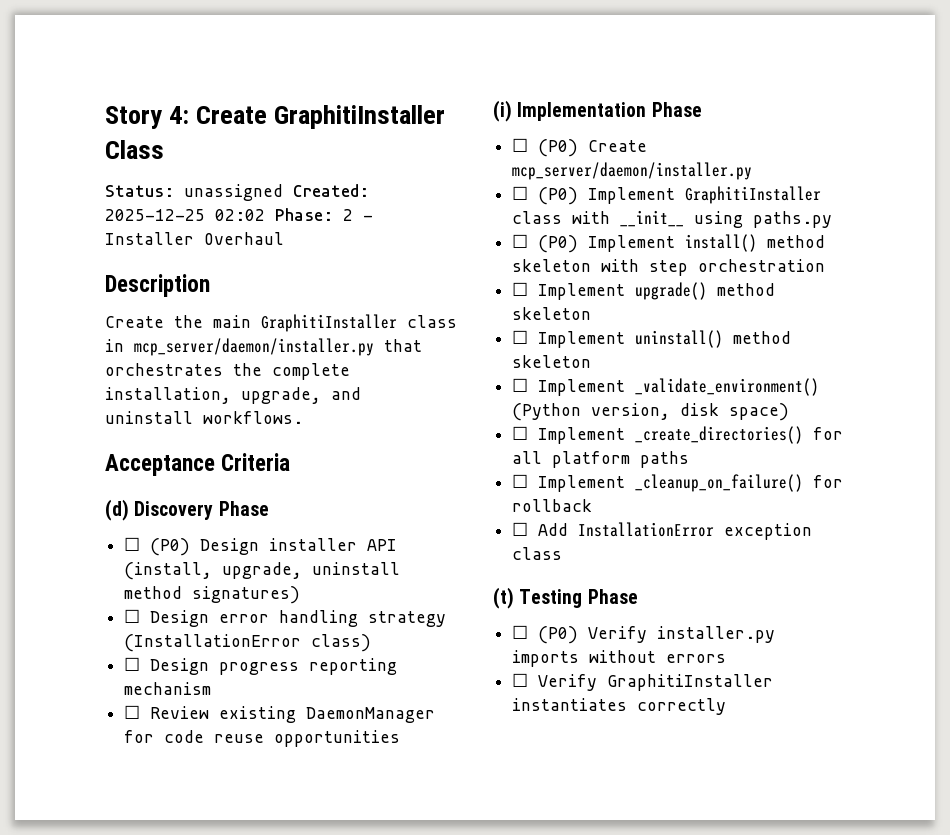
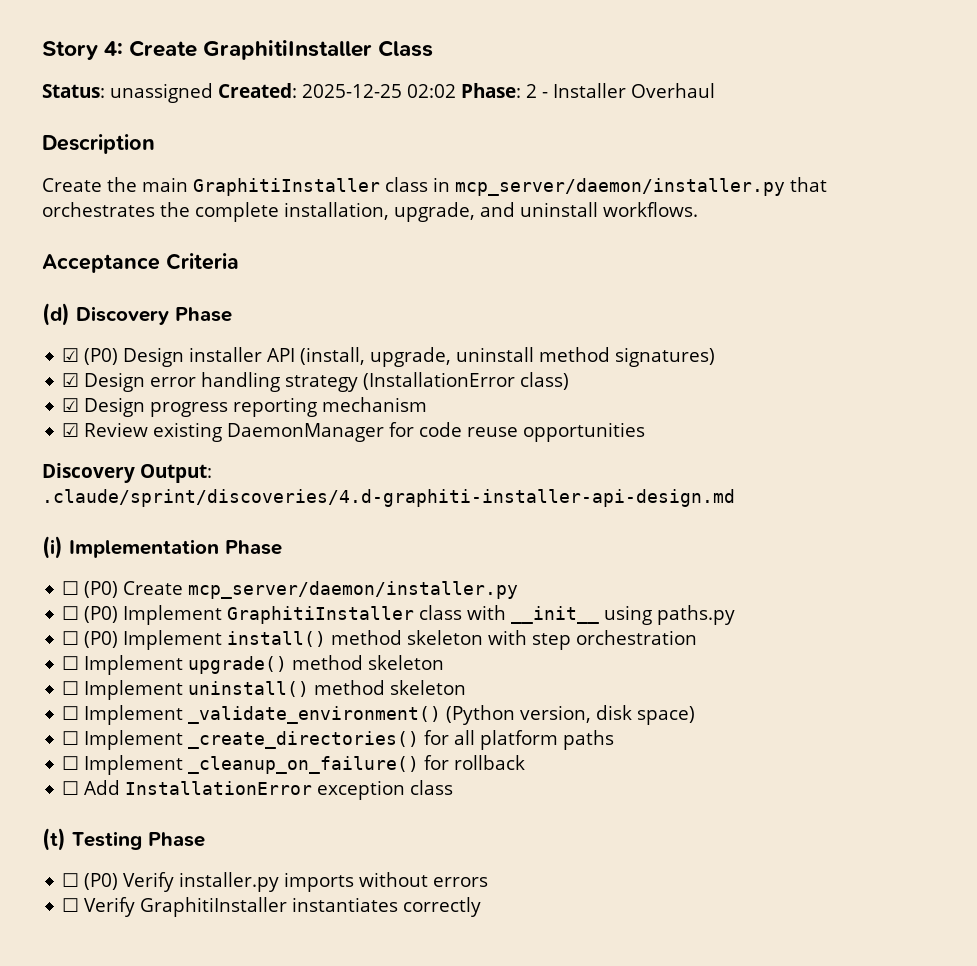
[124,537,141,551] ☐ -> [62,348,80,362] ☑
[124,609,141,623] ☐ -> [62,373,80,387] ☑
[124,657,141,671] ☐ -> [62,398,80,412] ☑
[124,705,141,719] ☐ -> [62,423,80,437] ☑
(401, 738) none -> [42,463,212,483] [42,489,735,507] // Discovery Output: .claude/sprint/discoveries/4.d-graphiti-installer-api-design.md

